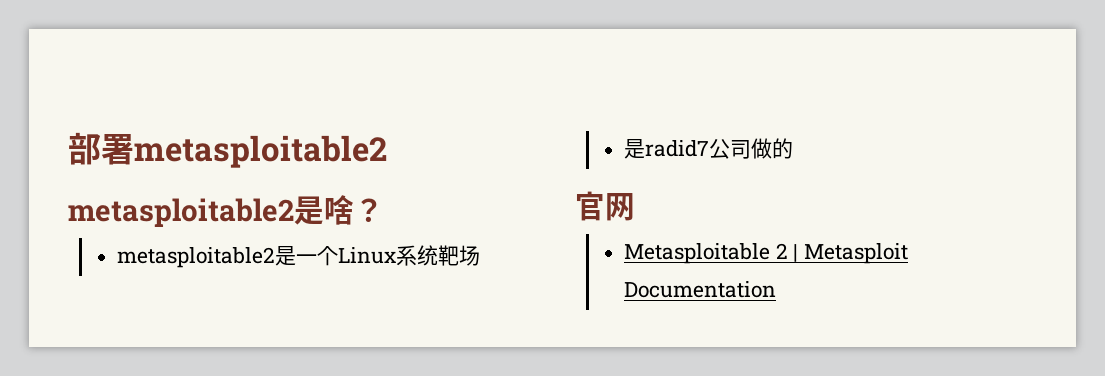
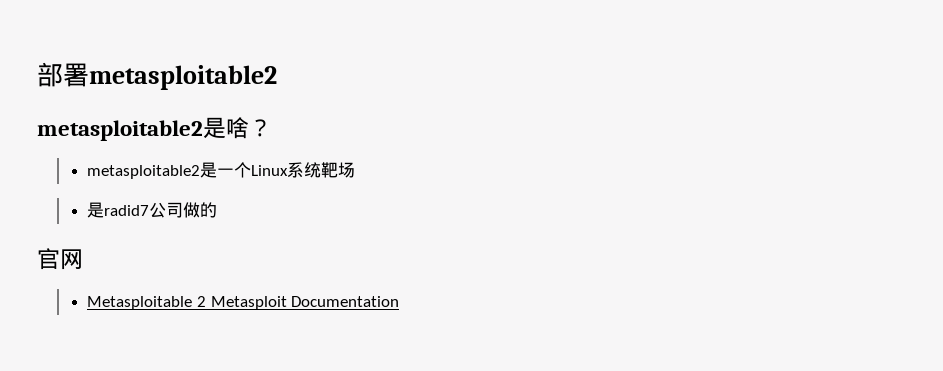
[793,244,799,262] | -> (206, 301) none

